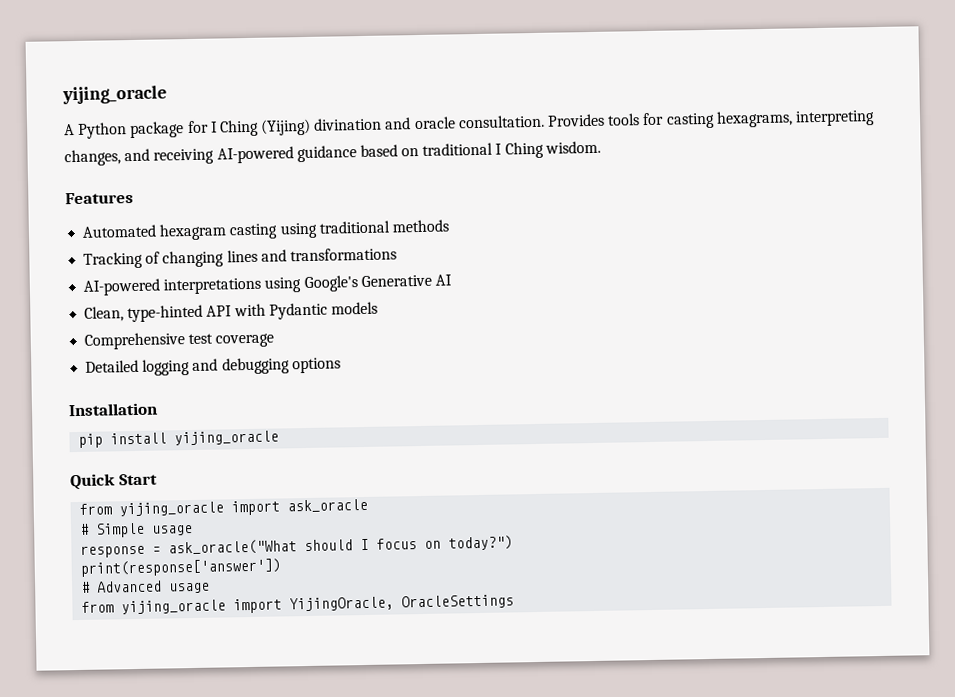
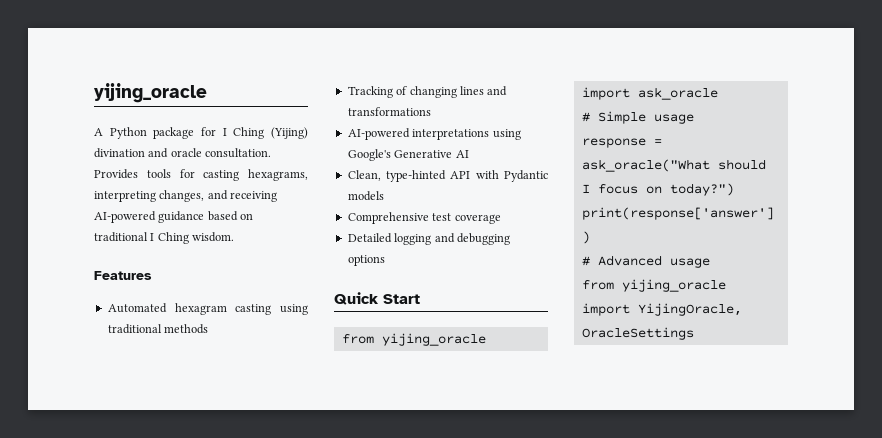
[68,402,158,417] [78,430,280,448] // Installation // pip install yijing_oracle -> (385, 260) none

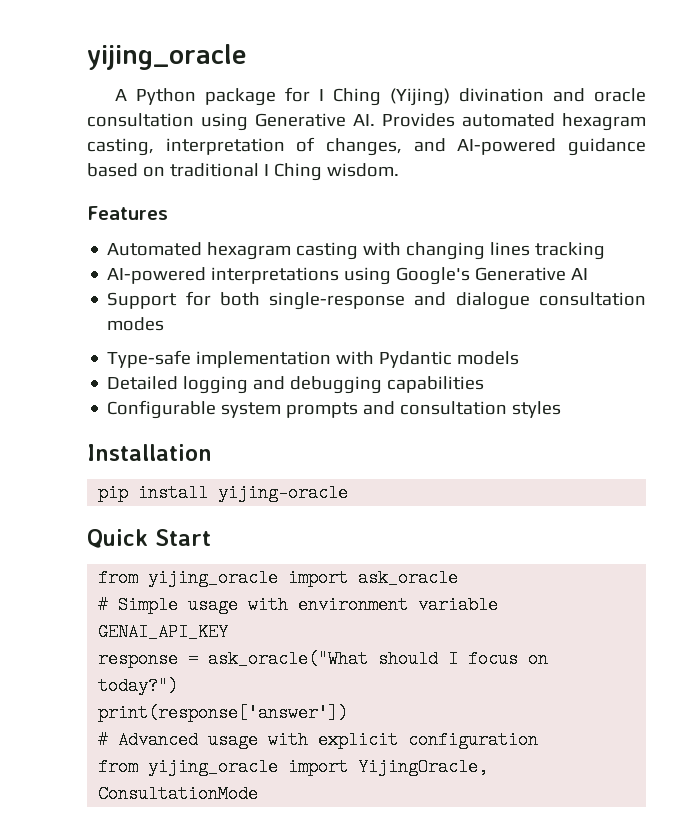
[205,148,272,158] [94,169,308,181] [94,191,156,202] consultation. Provides tools for casting hexagrams, interpreting -> [87,113,646,131] [87,137,316,156] consultation using Generative AI. Provides automated hexagram casting, interpretation of
[230,191,278,202] receiving -> (446, 145) none
[280,304,308,315] [107,324,209,334] [347,86,508,98] [347,107,431,116] using traditional methods // Tracking of changing lines and transformations -> [363,242,606,260] with changing lines tracking
[347,170,471,182] Clean, type-hinted API -> [107,291,646,310] [107,317,165,331] [107,350,332,368] Support for both single-response and dialogue consultation modes // Type-safe implementation
[347,212,501,224] // Comprehensive test coverage -> (520, 358) none
[347,255,385,266] options -> [387,376,485,393] [107,400,562,419] [87,444,212,461] [98,484,349,502] capabilities // Configurable system prompts and consultation styles // Installation // pip install yijing-oracle
(694, 119) none -> [248,596,499,614] [98,623,229,641] with environment variable GENAI_API_KEY
(710, 263) none -> [268,731,539,749] with explicit configuration
[581,327,694,340] OracleSettings -> [98,785,259,803] ConsultationMode

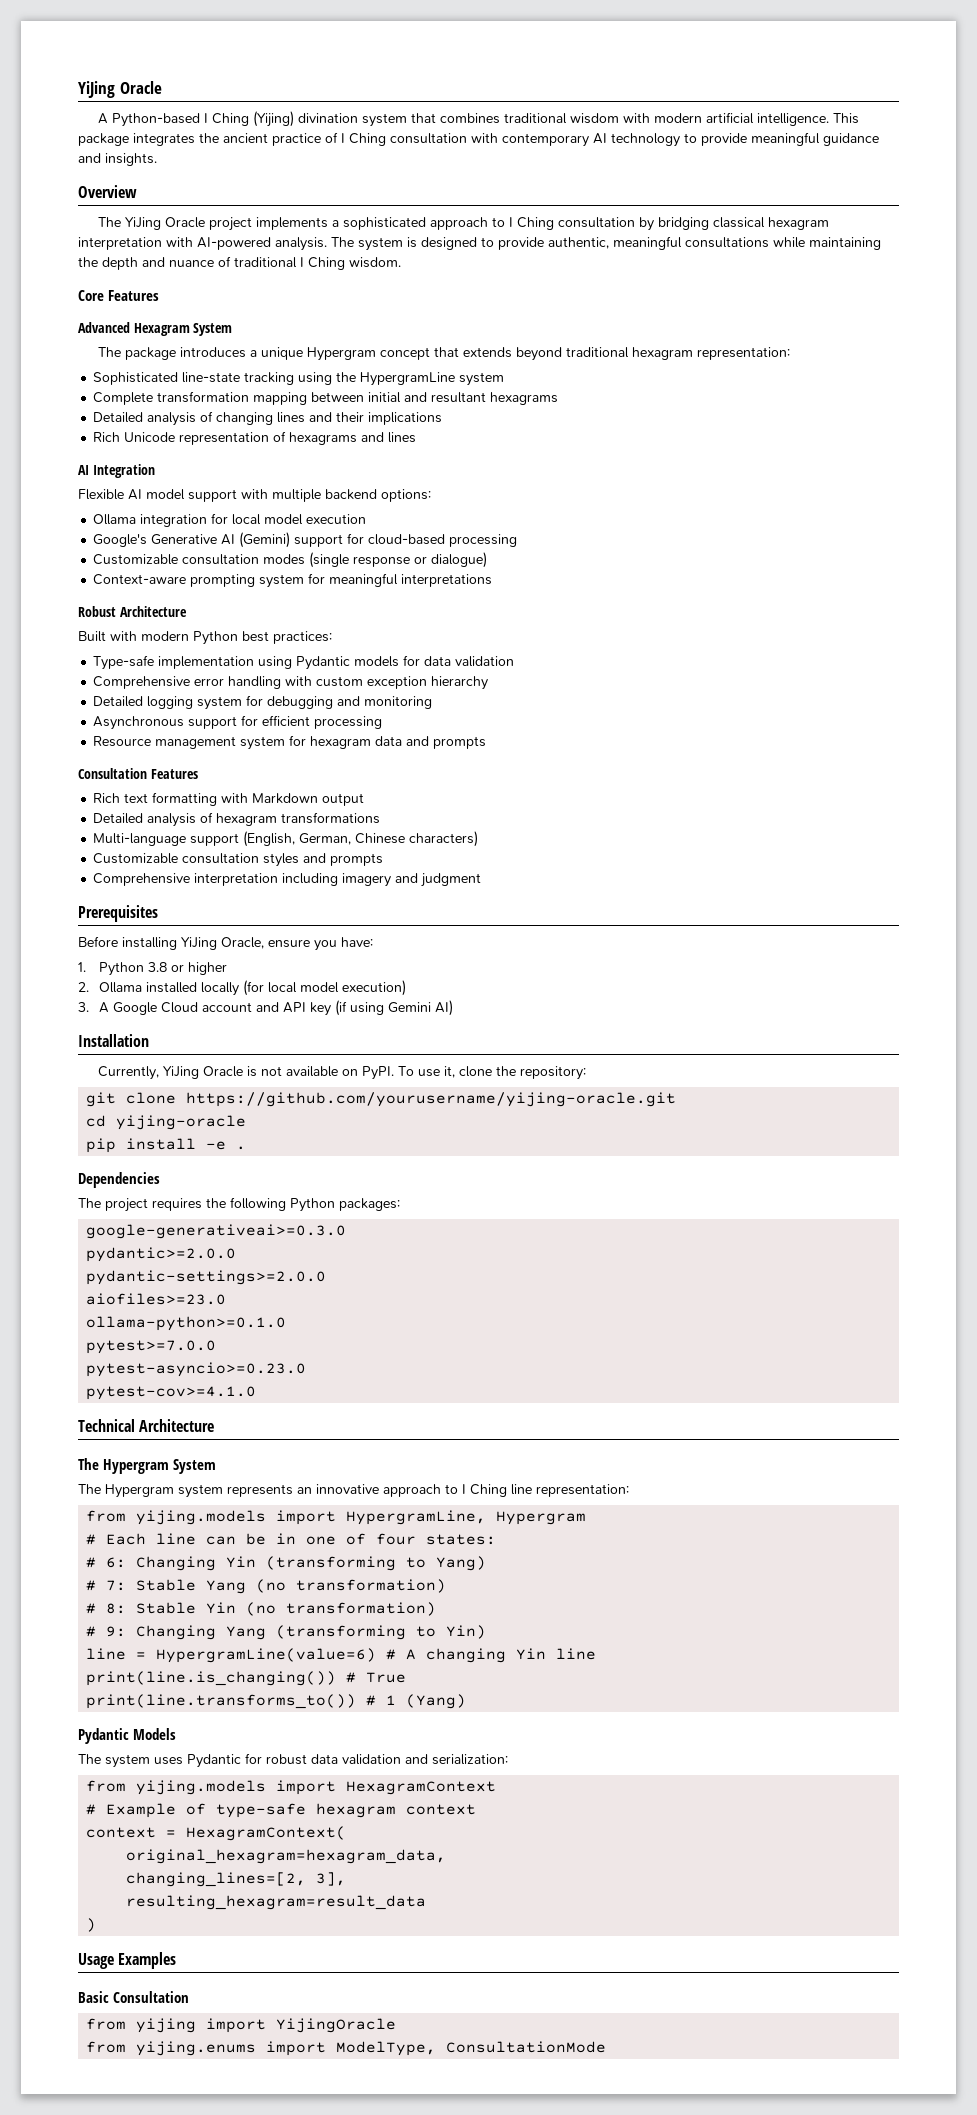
[87,44,247,70] [115,87,311,106] yijing_oracle // A Python package for -> [78,81,162,98] [98,113,201,127] YiJing Oracle // A Python-based
[553,88,646,102] [87,113,646,131] [87,137,646,156] [87,163,165,177] and oracle consultation using Generative AI. Provides automated hexagram casting, interpretation of changes, and AI-powered guidance based on -> [362,112,860,127] [78,132,879,147] [78,153,157,166] [78,185,137,198] [98,217,830,231] [78,236,881,251] [78,256,231,270] system that combines traditional wisdom with modern artificial intelligence. This package integrates the ancient practice of I Ching consultation with contemporary AI technology to provide meaningful guidance and insights. // Overview // The YiJing Oracle project implements a sophisticated approach to I Ching consultation by bridging classical hexagram interpretation with AI-powered analysis. The system is designed to provide authentic, meaningful consultations while maintaining the depth and nuance of
[87,206,168,220] [107,242,606,260] [107,267,589,285] [107,291,646,310] [107,317,165,331] Features // Automated hexagram casting with changing lines tracking // AI-powered interpretations using Google's Generative AI // Support for both single-response and dialogue consultation modes -> [78,290,159,301] [78,322,233,336] [98,347,791,361] [93,372,505,386] [93,391,559,405] [93,411,443,426] [93,431,417,445] [78,464,155,478] [78,489,431,502] [93,513,367,527] [93,532,518,548] [93,552,488,568] [93,573,493,588] [78,606,187,617] [78,631,332,645] Core Features // Advanced Hexagram System // The package introduces a unique Hypergram concept that extends beyond traditional hexagram representation: // Sophisticated line-state tracking using the HypergramLine system // Complete transformation mapping between initial and resultant hexagrams // Detailed analysis of changing lines and their implications // Rich Unicode representation of hexagrams and lines // AI Integration // Flexible AI model support with multiple backend options: // Ollama integration for local model execution // Google's Generative AI (Gemini) support for cloud-based processing // Customizable consultation modes (single response or dialogue) // Context-aware prompting system for meaningful interpretations // Robust Architecture // Built with modern Python best practices:
[336,351,375,365] with -> [258,656,293,669] using
[107,376,485,394] [107,400,562,419] [87,444,212,461] [98,484,349,502] [87,529,211,548] [98,569,459,587] [98,596,499,614] [98,623,229,641] [98,650,549,668] [98,677,179,695] [98,704,349,722] [98,731,539,749] [98,758,489,776] // Detailed logging and debugging capabilities // Configurable system prompts and consultation styles // Installation // pip install yijing-oracle // Quick Start // from yijing_oracle import ask_oracle // # Simple usage with environment variable GENAI_API_KEY // response = ask_oracle("What should I focus on today?") // print(response['answer']) // # Advanced usage with explicit configuration // from yijing_oracle import YijingOracle, -> [403,655,515,667] [93,676,489,690] [93,695,433,710] [93,715,383,730] [93,735,487,750] [78,768,198,779] [93,792,365,806] [93,812,381,827] [93,831,479,847] [93,853,384,867] [93,873,482,887] [78,905,158,922] [78,936,373,951] [78,962,227,976] [78,980,406,996] [78,1000,453,1016] [78,1034,149,1047] [98,1066,587,1080] [86,1092,677,1107] [86,1115,247,1130] [86,1138,247,1153] [78,1172,160,1188] [78,1197,400,1212] [86,1224,347,1239] [86,1247,237,1262] [86,1270,327,1285] [86,1293,227,1305] [86,1316,287,1331] [86,1340,217,1354] [86,1362,307,1377] [86,1386,257,1400] [78,1419,215,1432] [78,1458,216,1474] [78,1484,629,1498] [86,1510,587,1525] [86,1533,497,1545] [86,1556,487,1571] [86,1579,447,1594] [86,1602,437,1616] [86,1625,487,1640] [86,1648,597,1663] [86,1671,407,1686] [86,1694,467,1709] [78,1728,176,1744] [78,1753,508,1768] [86,1780,497,1795] [86,1803,477,1818] [86,1826,347,1841] [126,1849,447,1864] [126,1872,347,1887] [126,1895,427,1910] [86,1918,97,1932] [78,1952,177,1969] [78,1991,189,2003] [86,2018,397,2033] [86,2041,437,2056] for data validation // Comprehensive error handling with custom exception hierarchy // Detailed logging system for debugging and monitoring // Asynchronous support for efficient processing // Resource management system for hexagram data and prompts // Consultation Features // Rich text formatting with Markdown output // Detailed analysis of hexagram transformations // Multi-language support (English, German, Chinese characters) // Customizable consultation styles and prompts // Comprehensive interpretation including imagery and judgment // Prerequisites // Before installing YiJing Oracle, ensure you have: // 1. Python 3.8 or higher // 2. Ollama installed locally (for local model execution) // 3. A Google Cloud account and API key (if using Gemini AI) // Installation // Currently, YiJing Oracle is not available on PyPI. To use it, clone the repository: // git clone https://github.com/yourusername/yijing-oracle.git // cd yijing-oracle // pip install -e . // Dependencies // The project requires the following Python packages: // google-generativeai>=0.3.0 // pydantic>=2.0.0 // pydantic-settings>=2.0.0 // aiofiles>=23.0 // ollama-python>=0.1.0 // pytest>=7.0.0 // pytest-asyncio>=0.23.0 // pytest-cov>=4.1.0 // Technical Architecture // The Hypergram System // The Hypergram system represents an innovative approach to I Ching line representation: // from yijing.models import HypergramLine, Hypergram // # Each line can be in one of four states: // # 6: Changing Yin (transforming to Yang) // # 7: Stable Yang (no transformation) // # 8: Stable Yin (no transformation) // # 9: Changing Yang (transforming to Yin) // line = HypergramLine(value=6) # A changing Yin line // print(line.is_changing()) # True // print(line.transforms_to()) # 1 (Yang) // Pydantic Models // The system uses Pydantic for robust data validation and serialization: // from yijing.models import HexagramContext // # Example of type-safe hexagram context // context = HexagramContext( // original_hexagram=hexagram_data, // changing_lines=[2, 3], // resulting_hexagram=result_data // ) // Usage Examples // Basic Consultation // from yijing import YijingOracle // from yijing.enums import ModelType,

